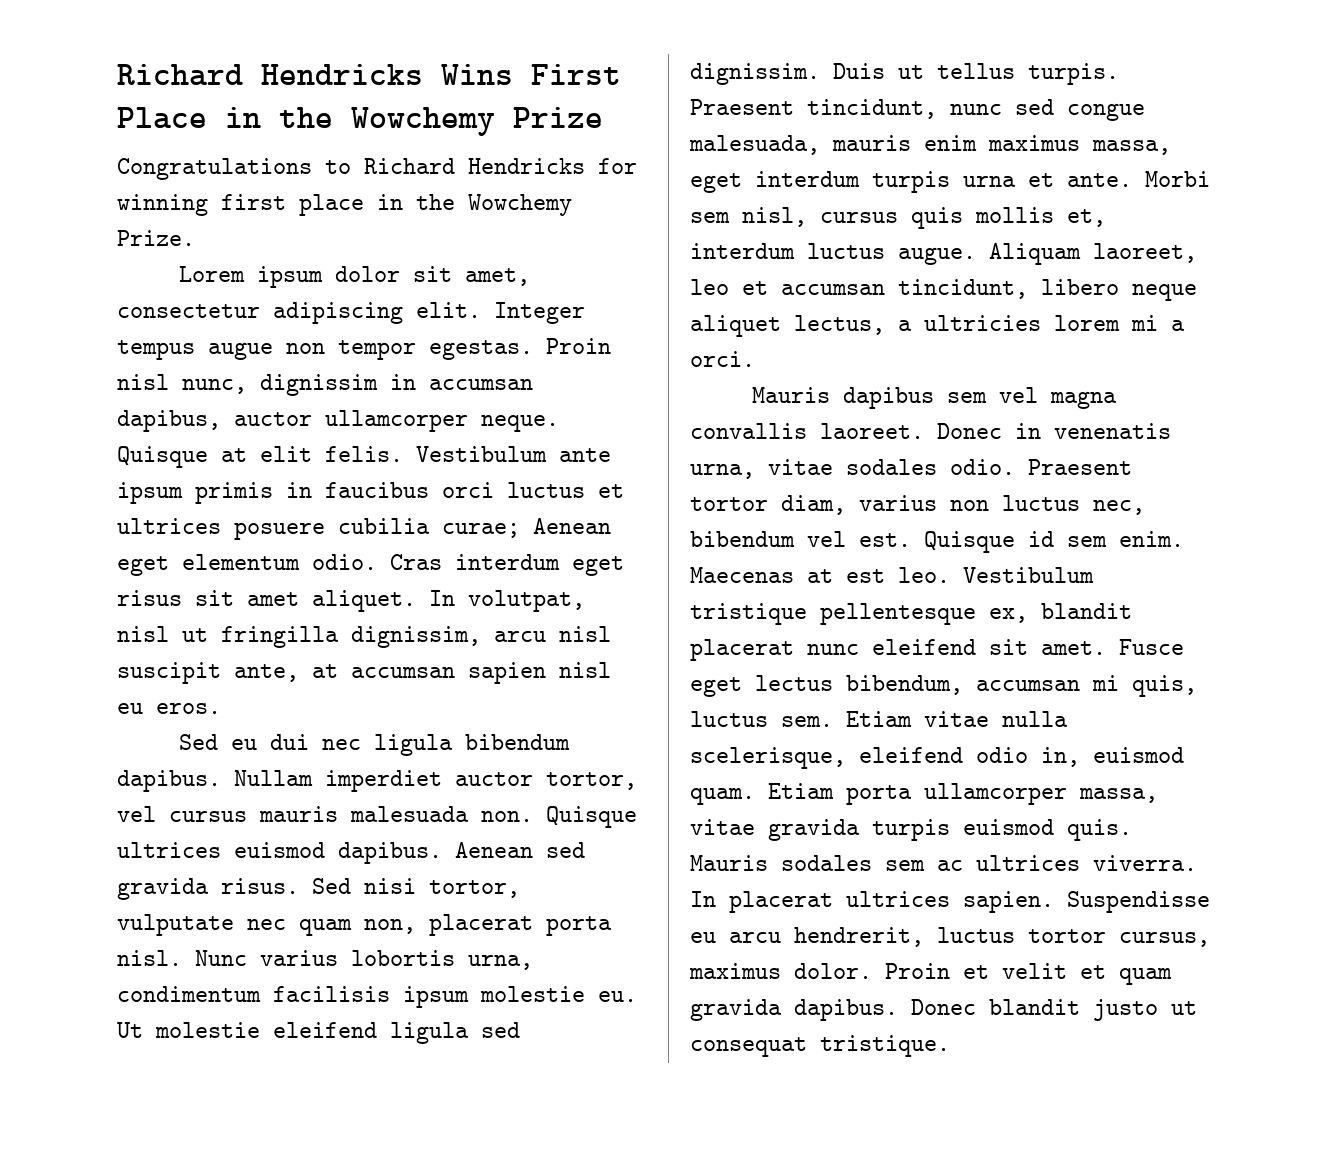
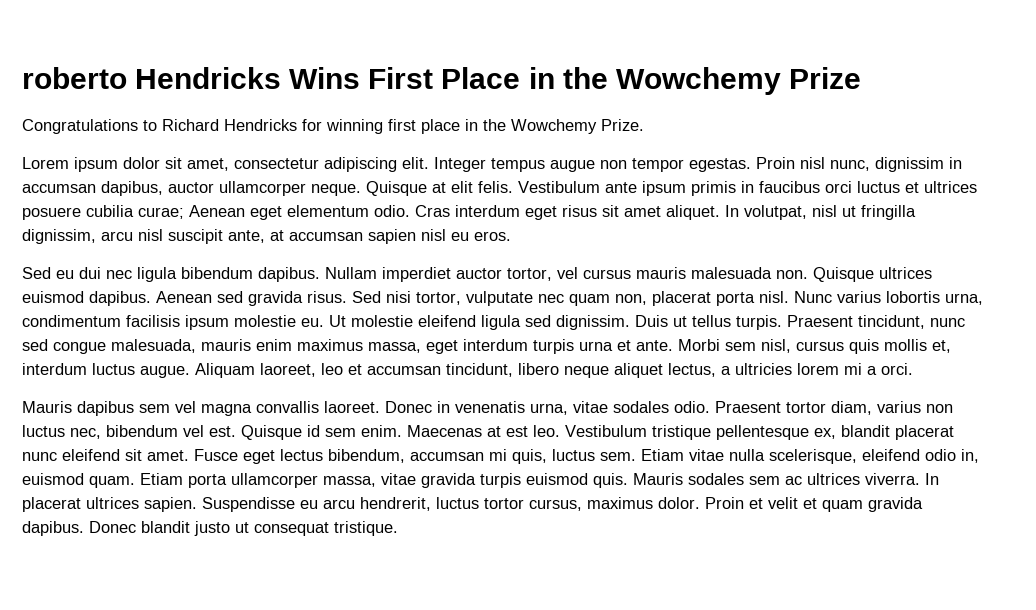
[117,64,243,86] Richard -> [22,67,127,89] roberto

